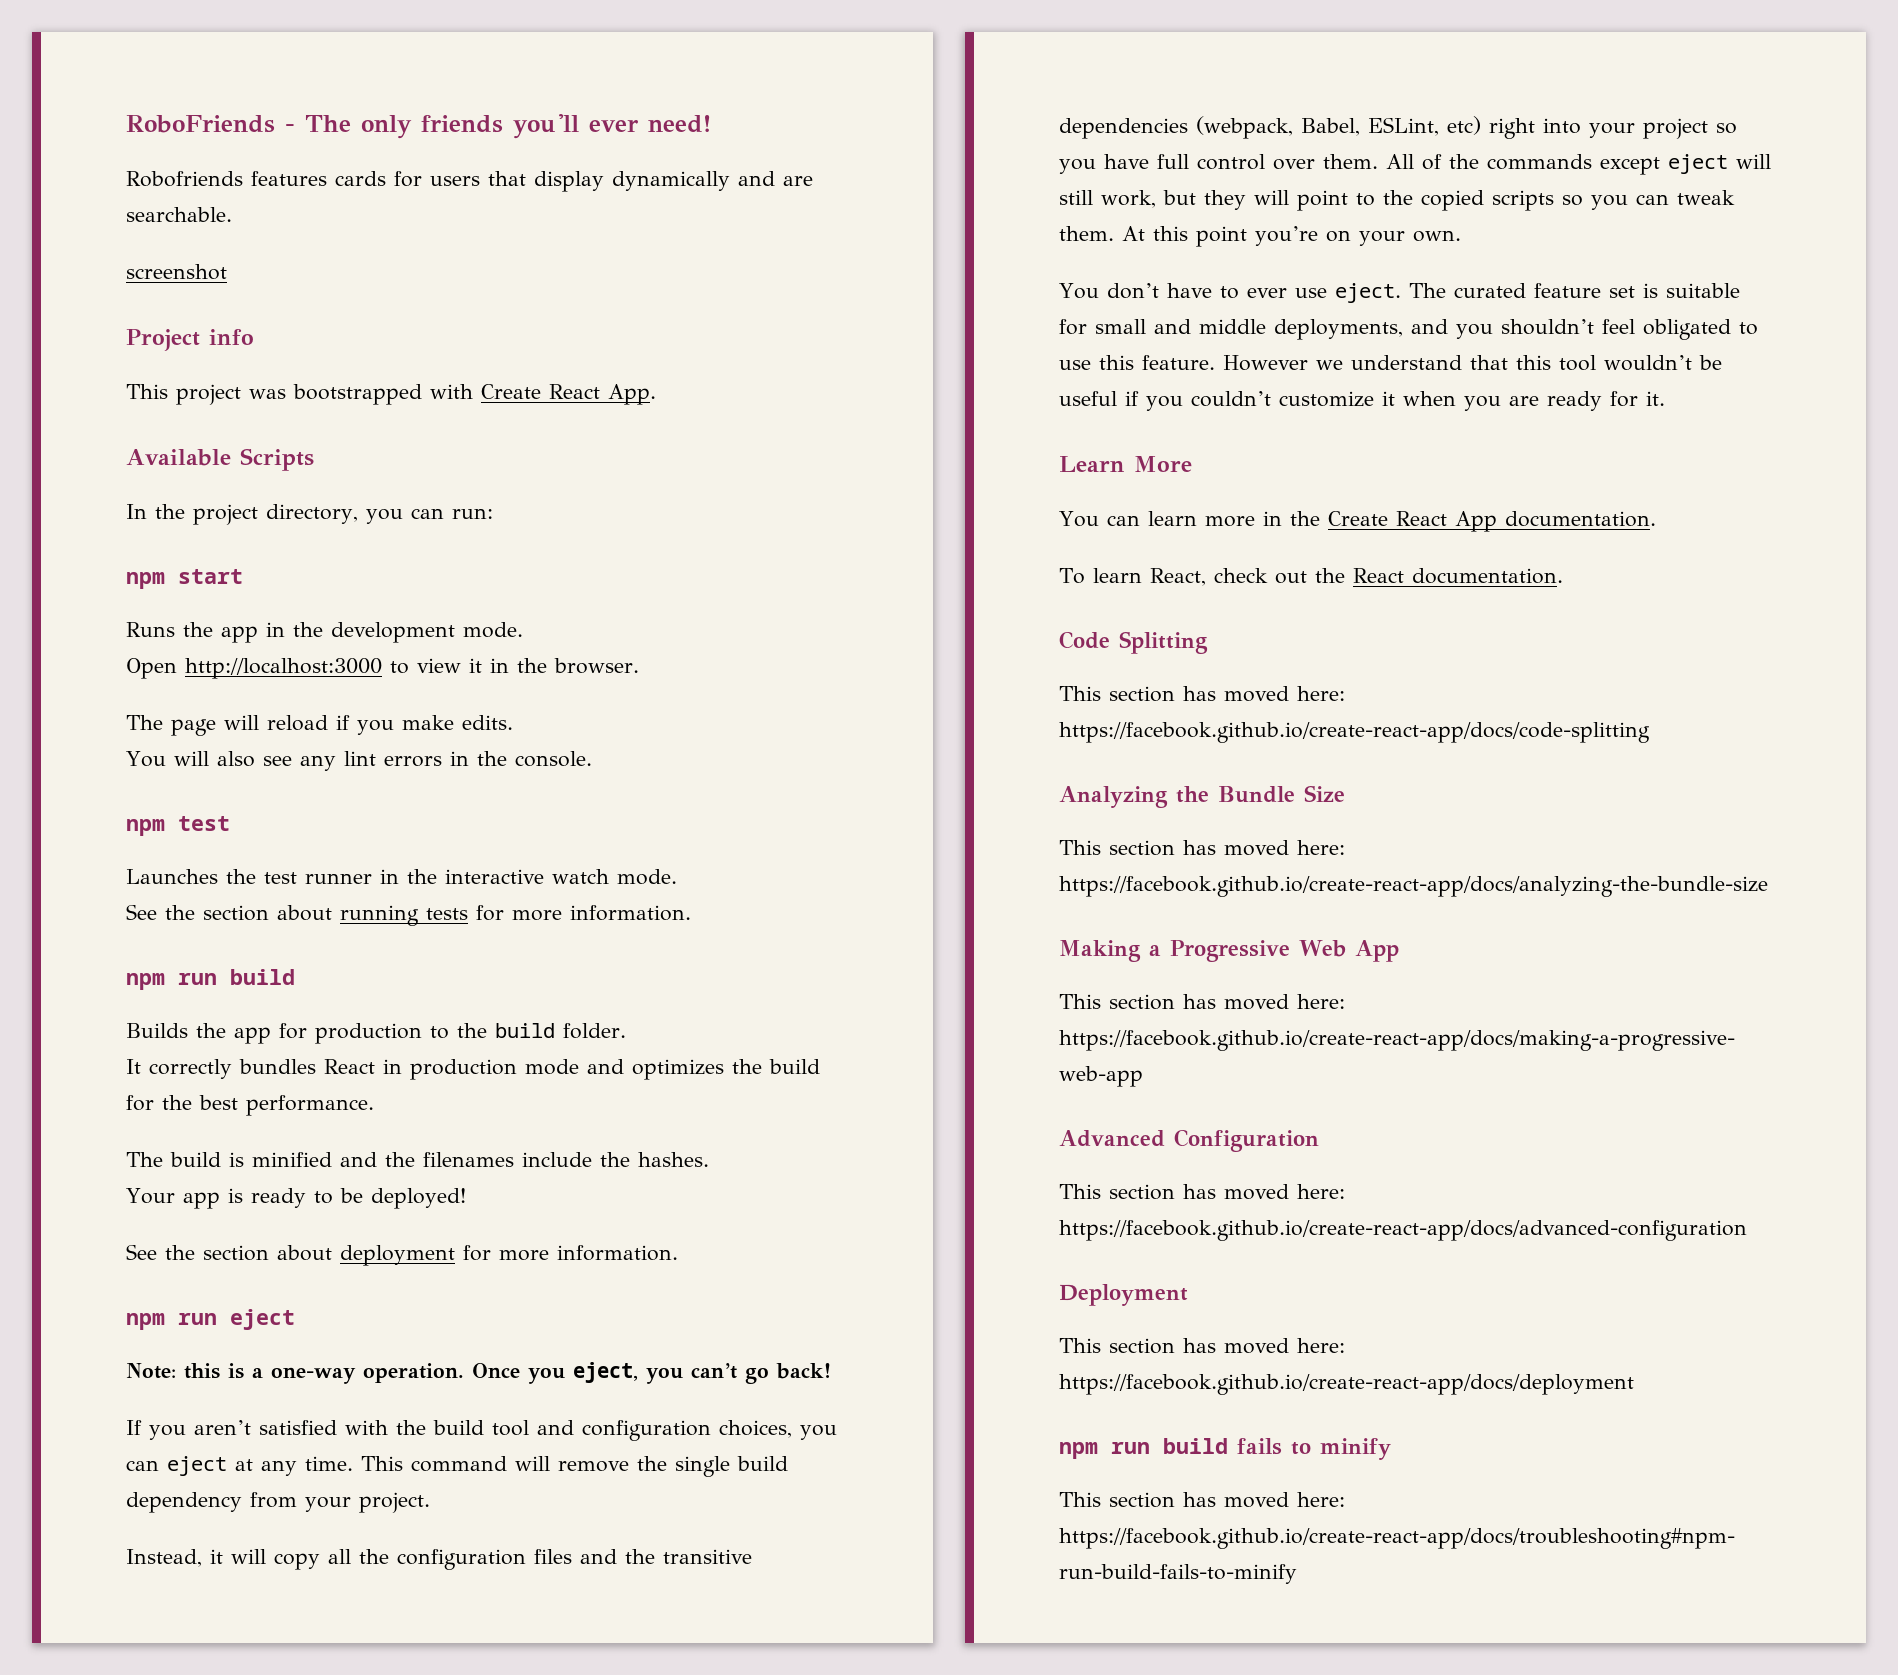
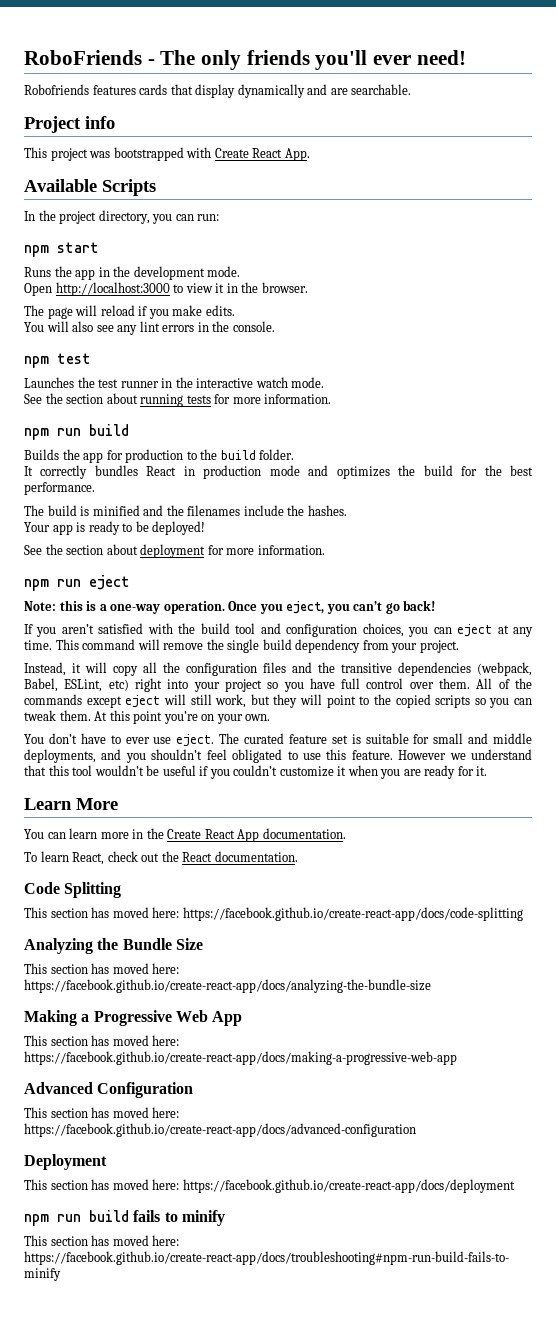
[394,171,480,187] for users -> (168, 89) none
[126,264,227,280] // screenshot -> (412, 89) none

